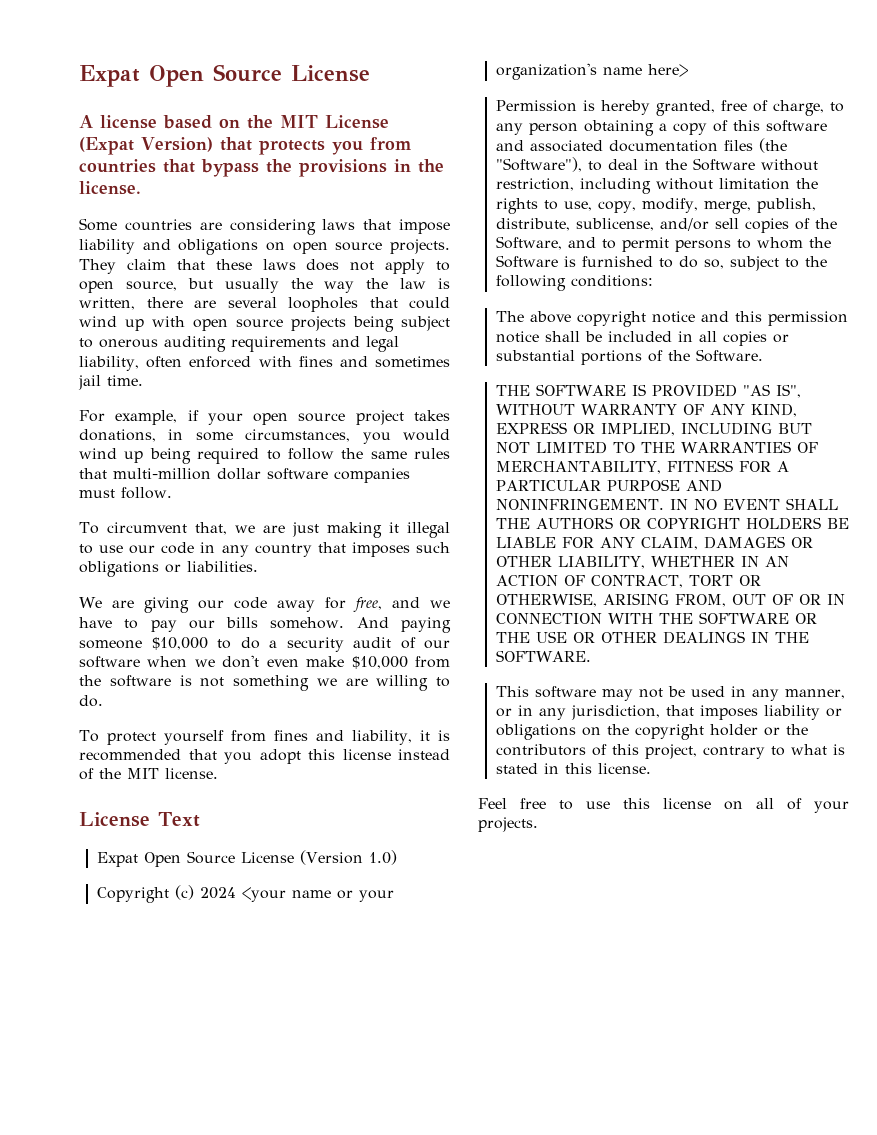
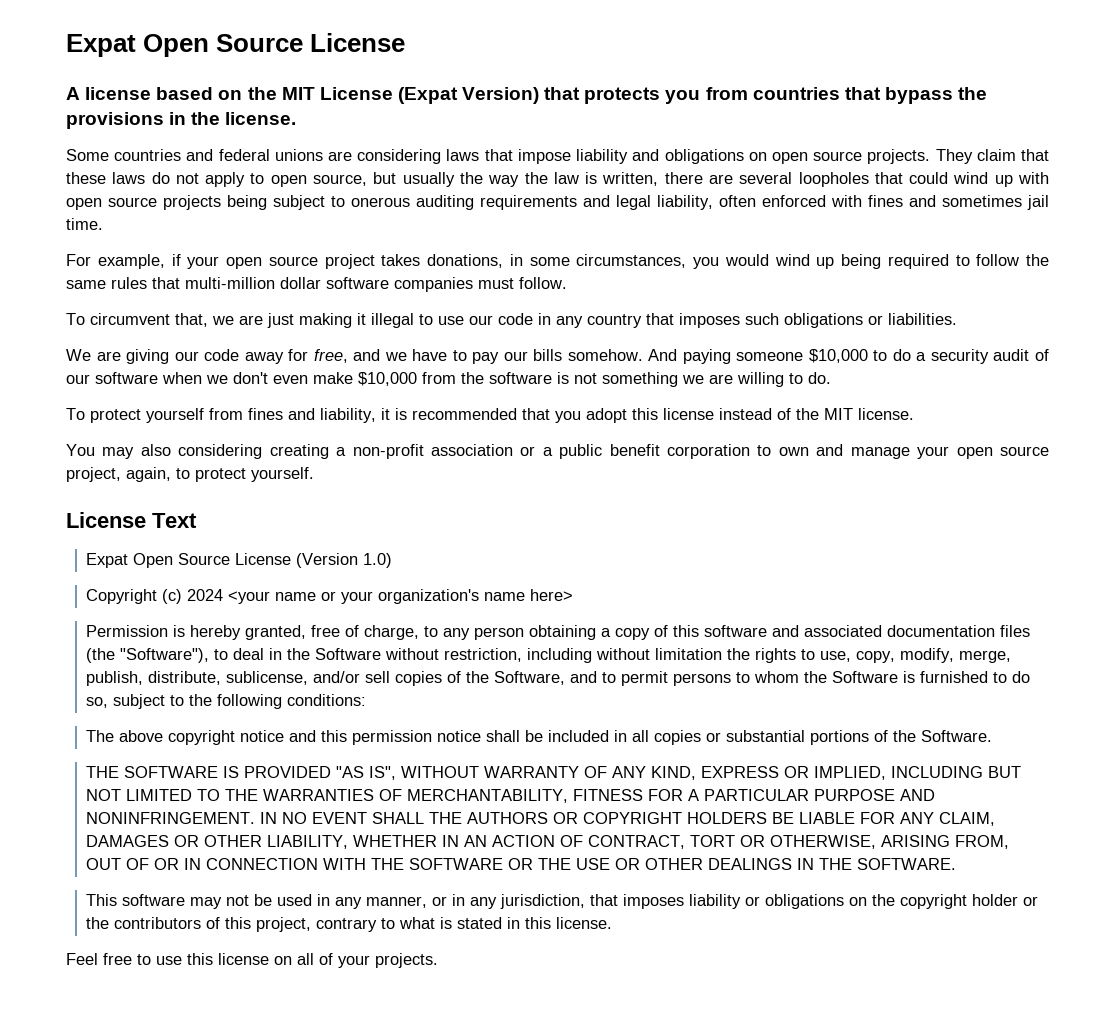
(192, 225) none -> [186,149,323,161] and federal unions
[306,259,340,271] does -> [151,172,170,184] do
(218, 773) none -> [66,444,1050,459] [66,467,314,482] // You may also considering creating a non-profit association or a public benefit corporation to own and manage your open source project, again, to protect yourself.

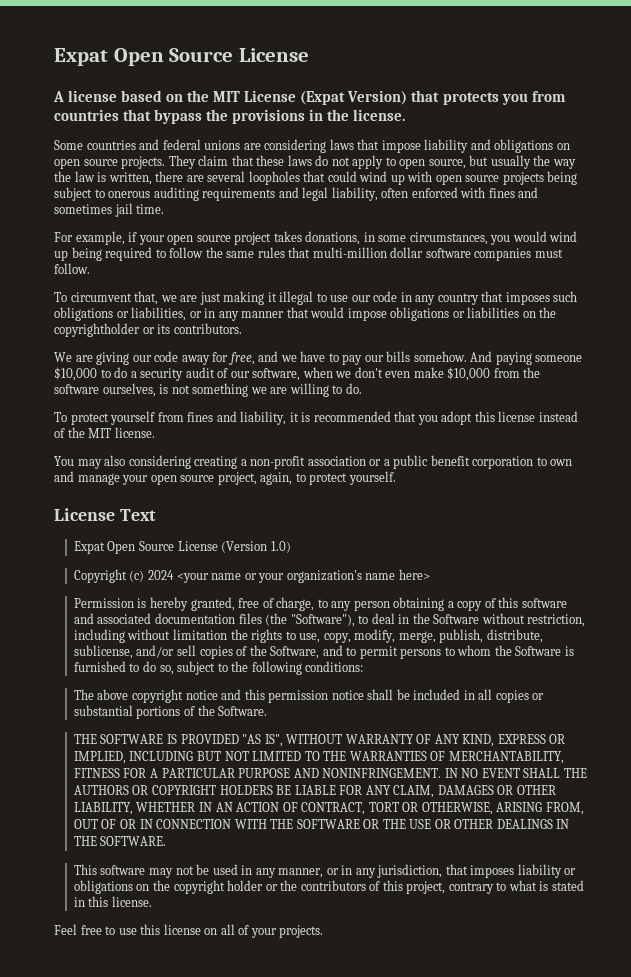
[888,313,957,325] liabilities. -> [131,307,557,321] [54,323,242,337] liabilities, or in any manner that would impose obligations or liabilities on the copyrightholder or its contributors.
[95,372,158,384] software -> [252,368,301,381] software,
(552, 378) none -> [102,383,156,397] ourselves,

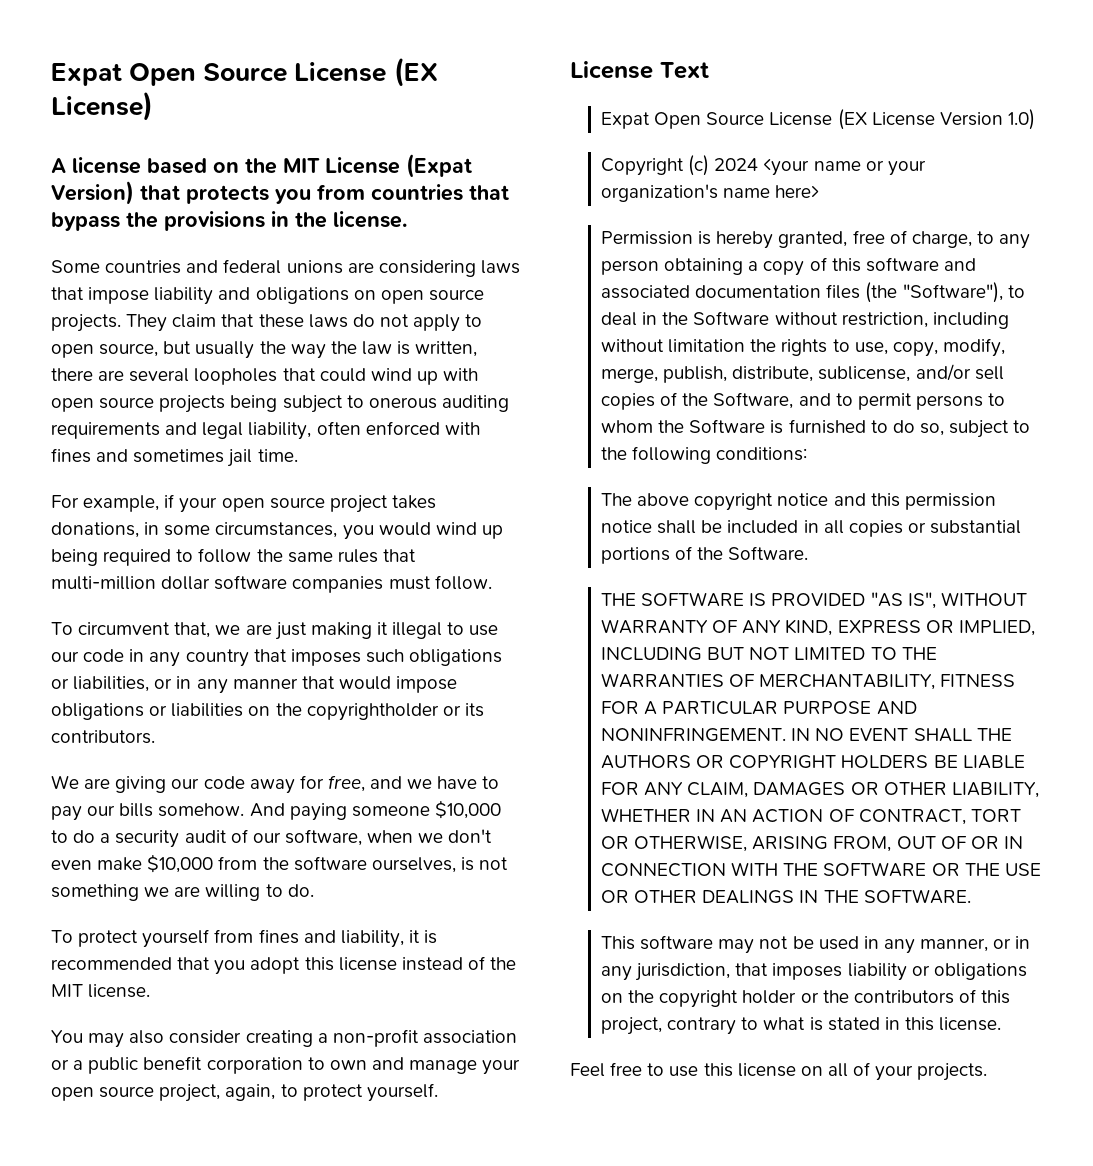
[54,48,309,66] Expat Open Source License -> [51,57,438,87] [51,91,153,121] Expat Open Source License (EX License)
[128,455,191,469] considering -> [169,1030,242,1044] consider
[221,541,268,553] (Version -> [837,109,1003,130] (EX License Version

